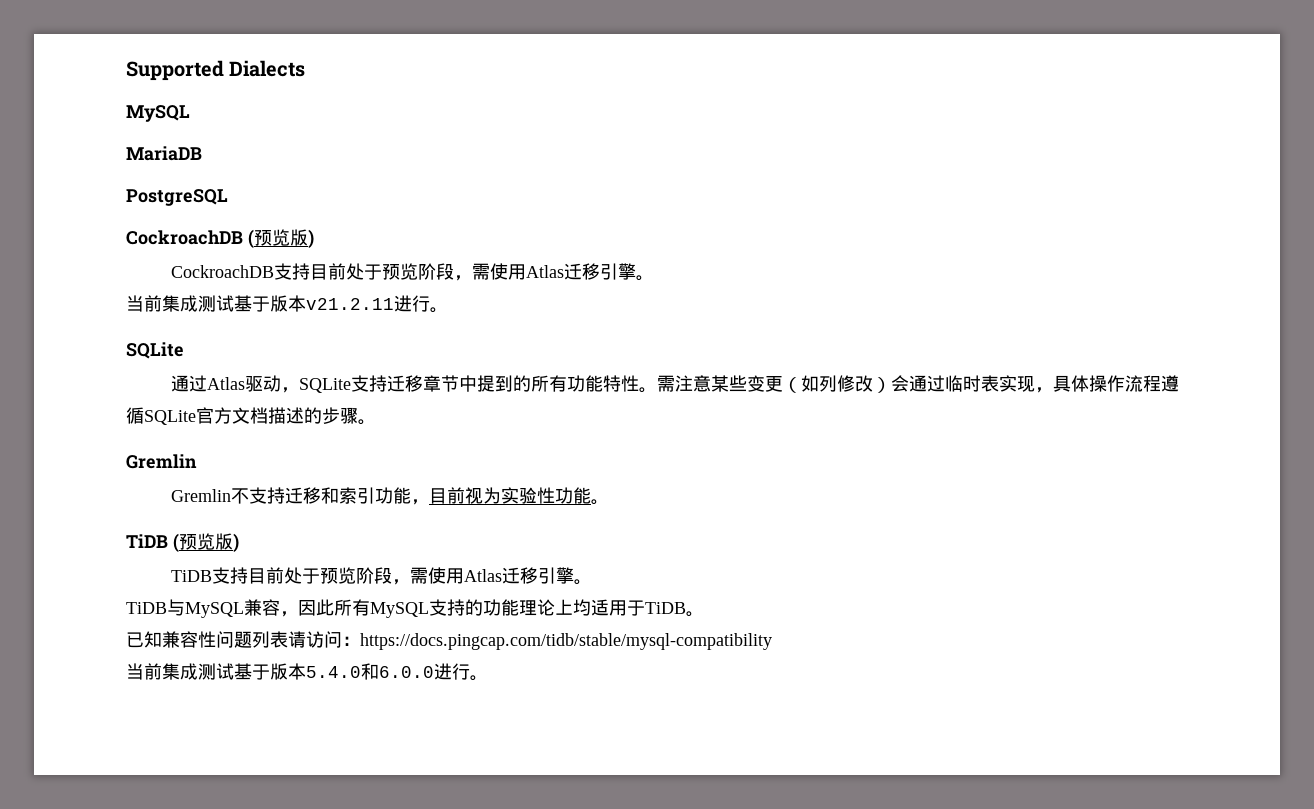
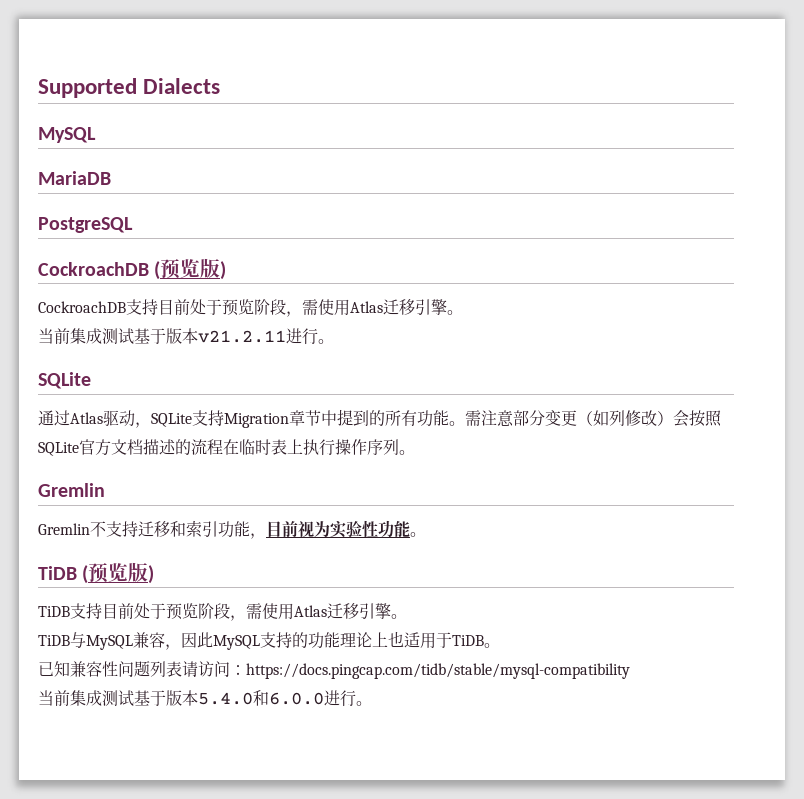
[387,375,424,392] 迁移 -> [224,413,289,428] Migration
[603,375,640,392] 特性 -> (449, 418) none
[711,375,748,392] 某些 -> [513,410,545,426] 部分
[909,375,1180,393] [126,407,144,424] 通过临时表实现，具体操作流程遵循 -> [689,410,722,427] 按照
[322,407,358,424] 步骤 -> [191,439,399,456] 流程在临时表上执行操作序列
[334,599,370,616] 所有 -> (213, 640) none
[573,599,591,616] 均 -> [388,631,404,647] 也

